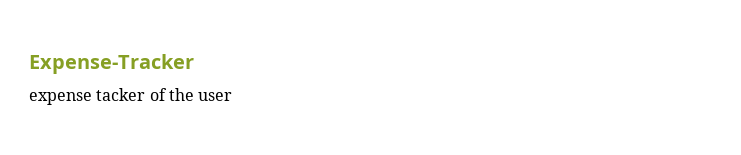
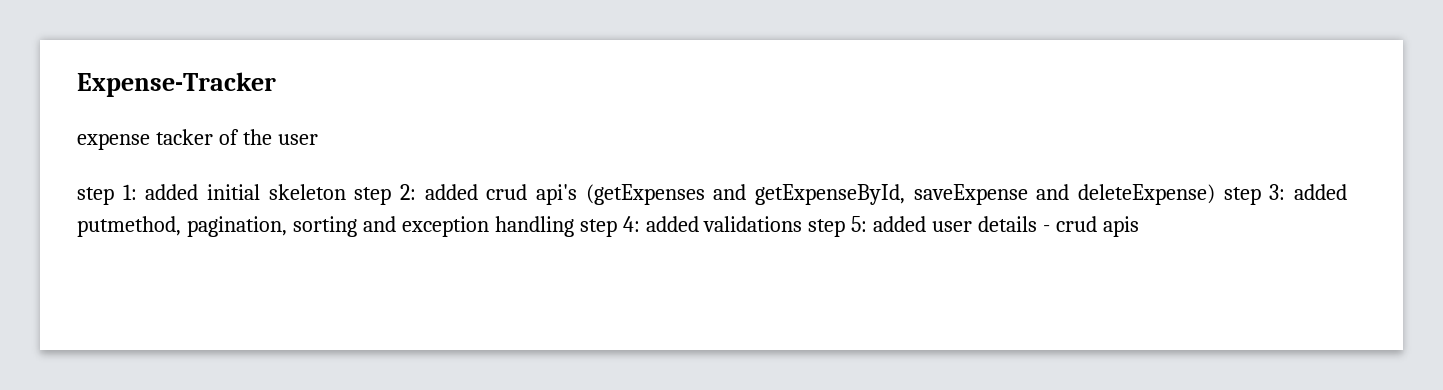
(233, 96) none -> [77,184,1348,205] [77,216,1139,237] // step 1: added initial skeleton step 2: added crud api's (getExpenses and getExpenseById, saveExpense and deleteExpense) step 3: added putmethod, pagination, sorting and exception handling step 4: added validations step 5: added user details - crud apis

